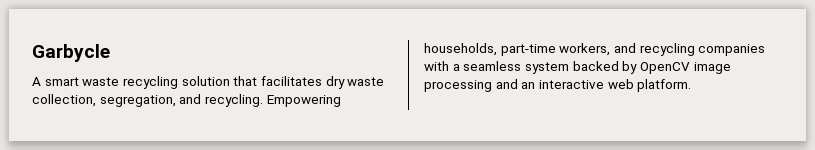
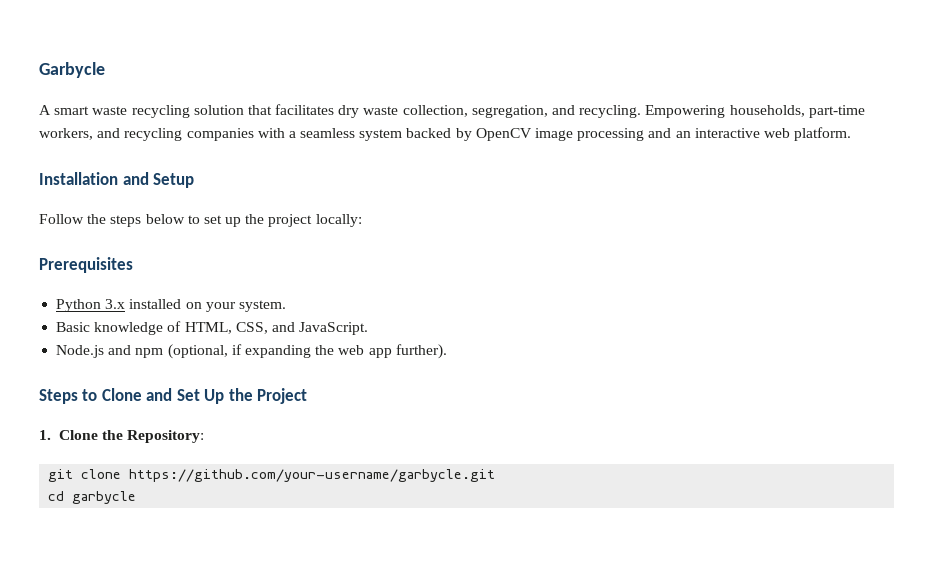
(692, 85) none -> [39,172,195,188] [39,214,362,227] [39,257,133,273] [56,299,286,312] [56,321,369,335] [56,344,447,359] [39,388,308,404] [39,430,205,443] [48,469,496,482] [48,491,137,504] // Installation and Setup // Follow the steps below to set up the project locally: // Prerequisites // Python 3.x installed on your system. // Basic knowledge of HTML, CSS, and JavaScript. // Node.js and npm (optional, if expanding the web app further). // Steps to Clone and Set Up the Project // 1. Clone the Repository: // git clone https://github.com/your-username/garbycle.git // cd garbycle

